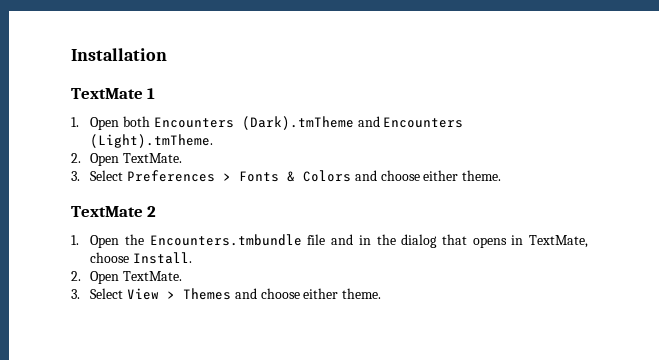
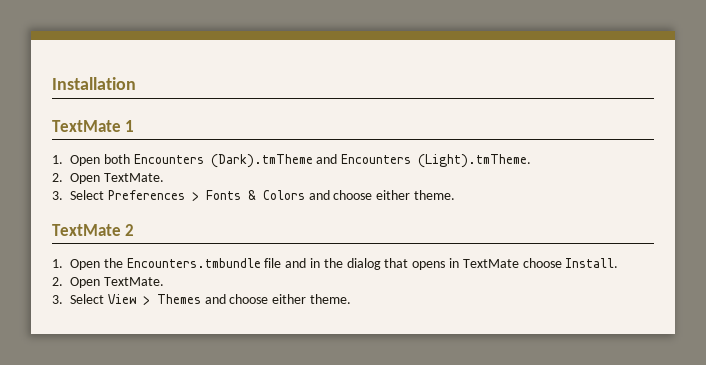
[529,235,588,248] TextMate, -> [462,259,519,268] TextMate

